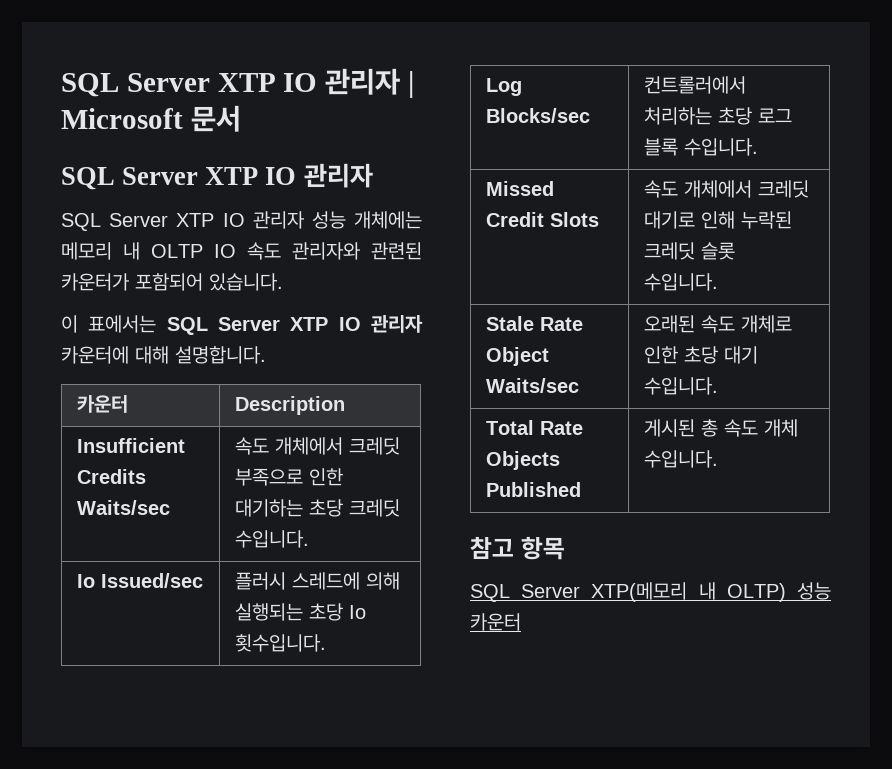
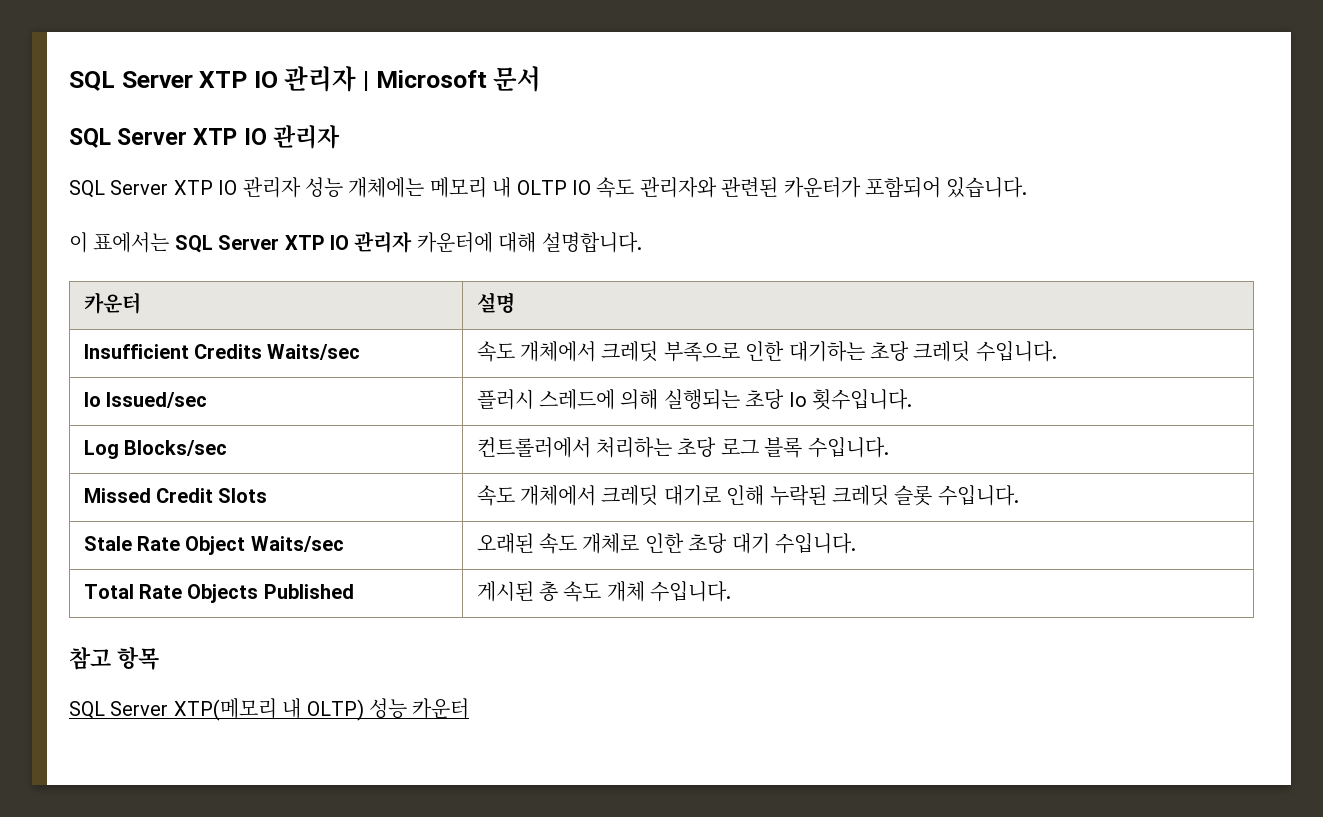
[234,396,345,415] Description -> [476,292,515,313] 설명

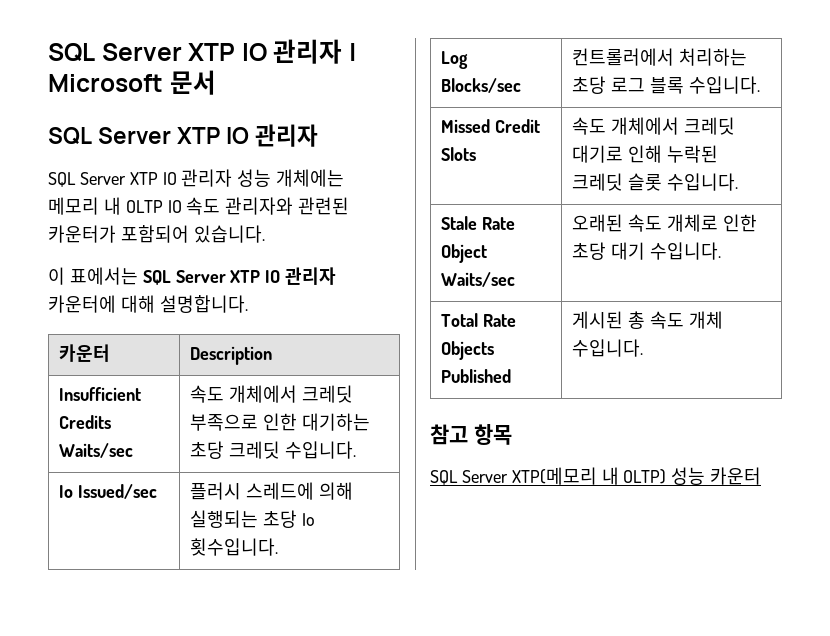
[476,292,515,313] 설명 -> [190,346,273,365] Description

